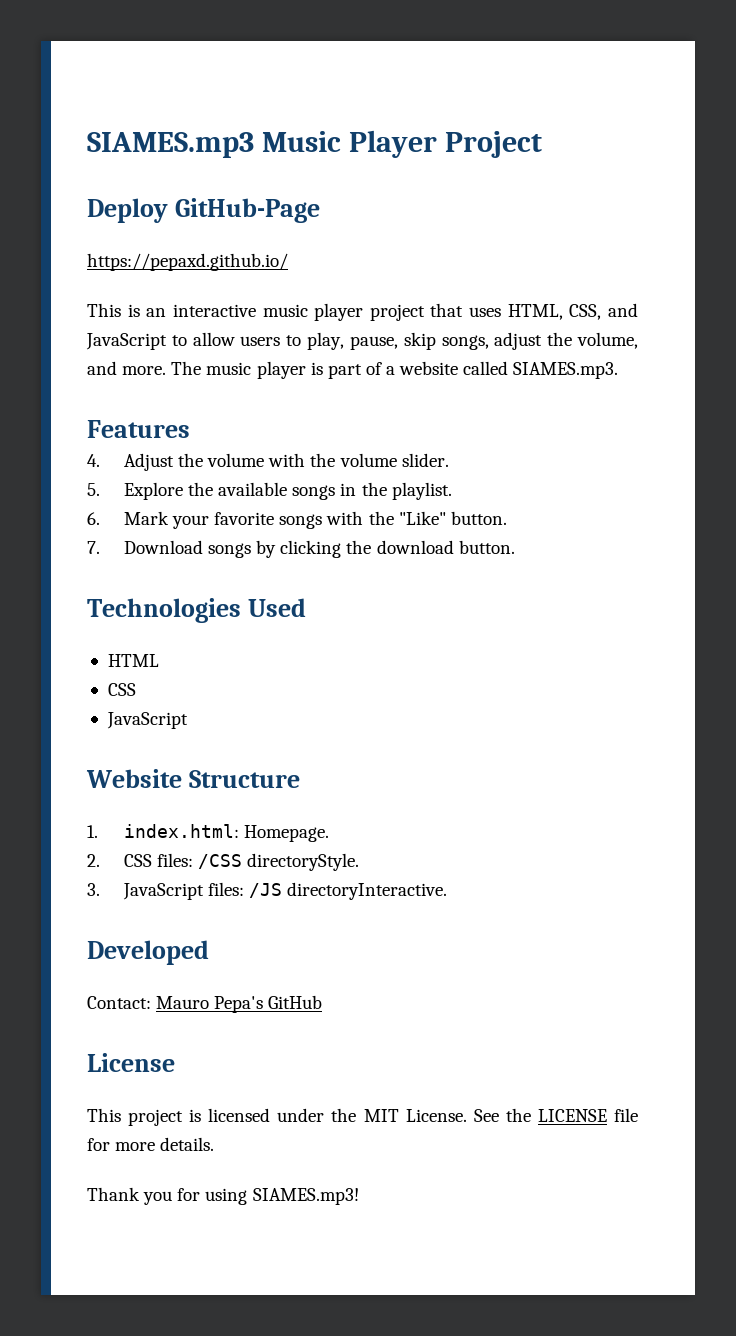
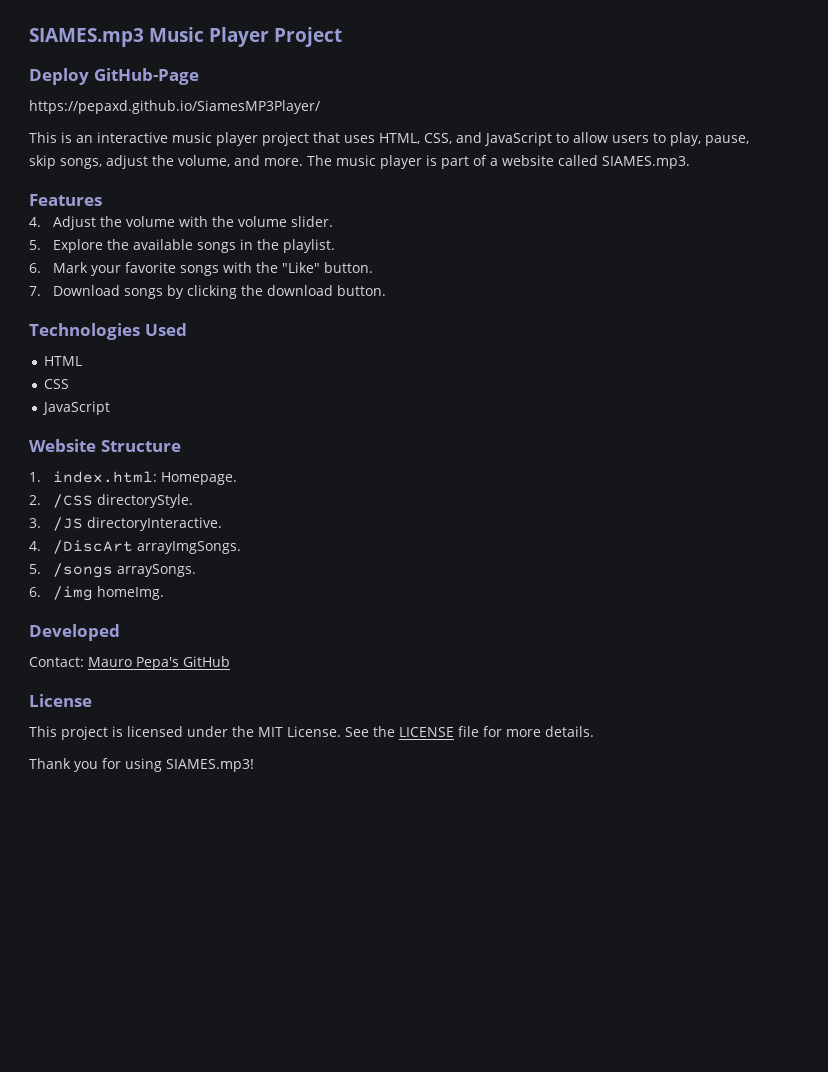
[87,253,288,271] https://pepaxd.github.io/ -> [29,100,320,114] https://pepaxd.github.io/SiamesMP3Player/
[123,853,194,867] CSS files: -> (41, 500) none
[122,882,245,900] JavaScript files: -> (41, 523) none
(448, 891) none -> [29,540,242,554] [29,563,197,578] [29,586,165,601] // 4. /DiscArt arrayImgSongs. // 5. /songs arraySongs. // 6. /img homeImg.

